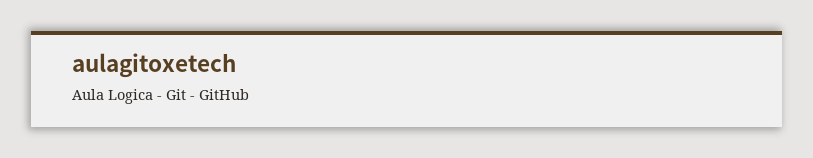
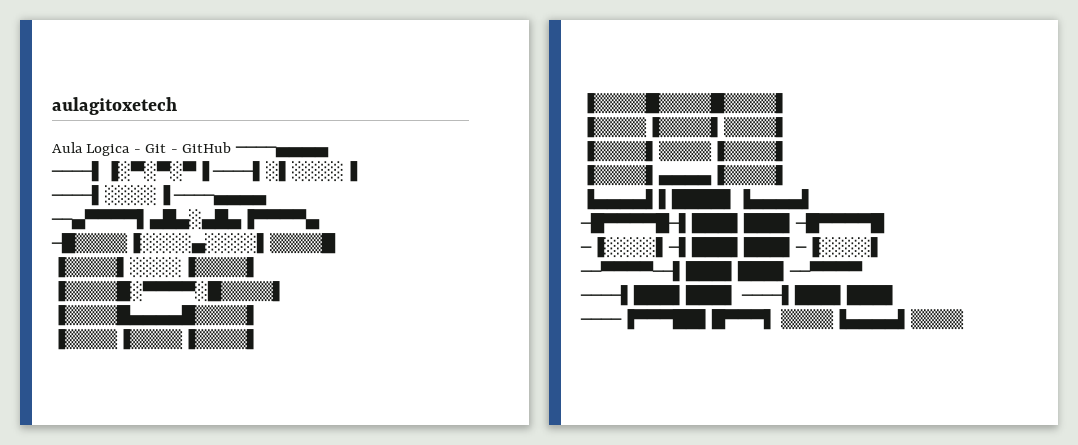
(249, 94) none -> [234,146,329,158] [51,161,359,182] [51,185,268,206] [51,209,320,230] [51,233,336,254] [52,257,260,278] [52,281,286,302] [52,305,260,326] [52,329,260,350] [581,93,789,114] [581,117,789,138] [581,141,789,162] [581,165,789,186] [581,189,815,210] [580,213,885,234] [580,237,884,258] [580,261,863,282] [580,285,900,306] [580,309,965,330] ────▄▄▄▄ ────▌▐░▀░▀░▀▐ ────▌░▌░░░░▐ ────▌░░░░▐ ────▄▄▄▄ ──▄▀▀▀▀▌▄█▄░▄█▄▐▀▀▀▀▄ ─█▒▒▒▒▐░░░░▄░░░░▌▒▒▒▒█ ▐▒▒▒▒▌░░░░▐▒▒▒▒▌ ▐▒▒▒▒█░▀▀▀▀░█▒▒▒▒▌ ▐▒▒▒▒█▄▄▄▄█▒▒▒▒▌ ▐▒▒▒▒▐▒▒▒▒▐▒▒▒▒▌ ▐▒▒▒▒█▒▒▒▒█▒▒▒▒▌ ▐▒▒▒▒▐▒▒▒▒▌▒▒▒▒▌ ▐▒▒▒▒▌▒▒▒▒▐▒▒▒▒▌ ▐▒▒▒▒▌▄▄▄▄▐▒▒▒▒▌ ▐▄▄▄▄▌▌████▌▐▄▄▄▄▌ ─█▀▀▀▀█─▌███▌███▌─█▀▀▀▀█ ─▐░░░░▌─▌███▌███▌─▐░░░░▌ ──▀▀▀▀──▌███▌███▌──▀▀▀▀ ────▌███▌███▌ ────▌███▌███▌ ────▐▀▀▀██▌█▀▀▀▌ ▒▒▒▒▐▄▄▄▄▌▒▒▒▒

